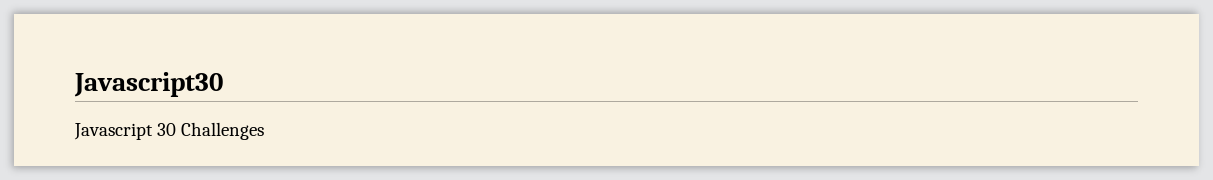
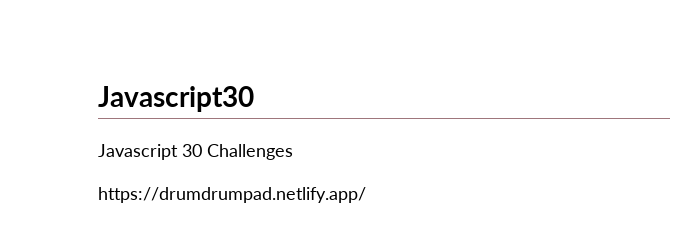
(265, 131) none -> [98,187,366,203] // https://drumdrumpad.netlify.app/

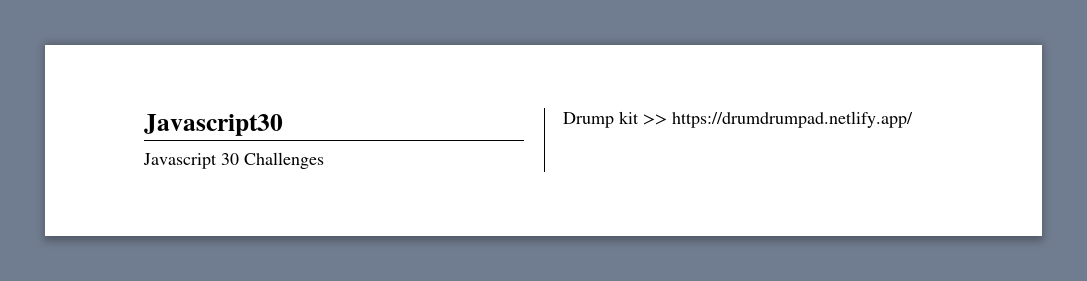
(293, 152) none -> [563,111,667,128] Drump kit >>

